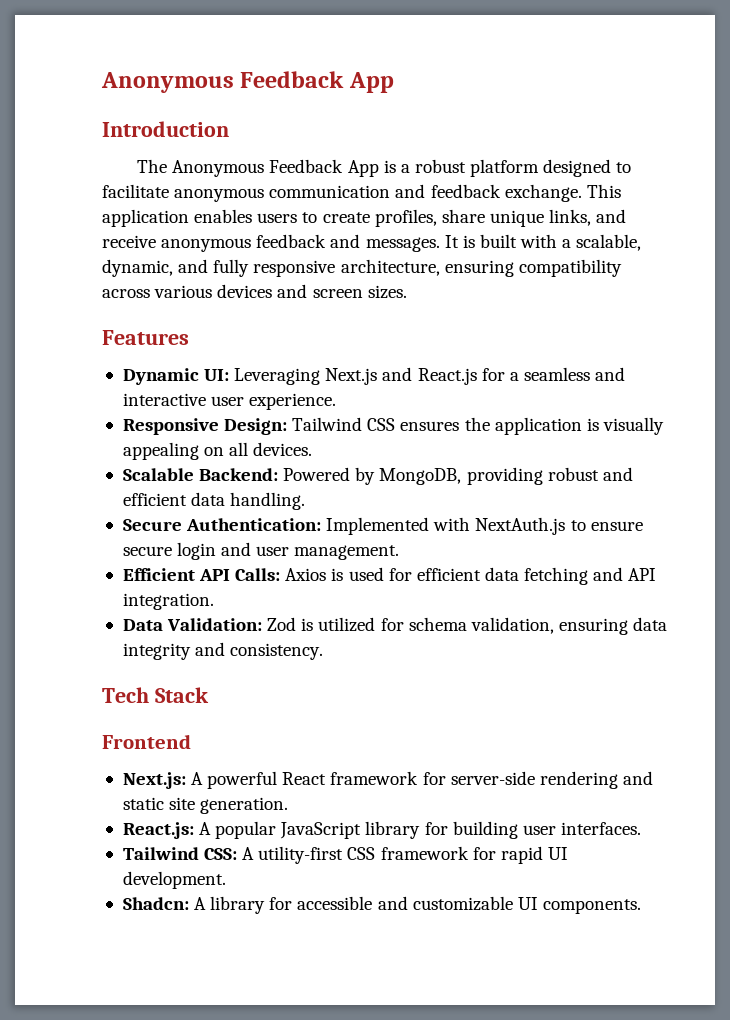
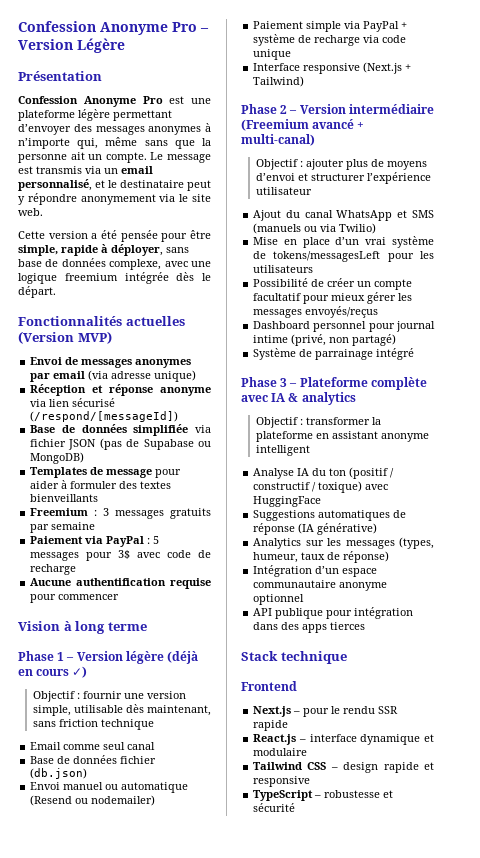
[101,71,394,93] [102,121,229,137] [137,159,632,177] [102,184,621,202] [102,209,627,227] [102,234,642,252] [102,259,622,277] [102,284,407,299] [102,330,189,345] [122,367,626,385] [122,393,337,410] [122,417,664,435] [122,442,313,460] [122,467,633,485] [122,492,306,510] [122,517,643,535] [122,542,400,560] [122,567,657,585] [122,593,214,610] [122,617,668,635] [122,642,324,660] [102,687,149,703] Anonymous Feedback App // Introduction // The Anonymous Feedback App is a robust platform designed to facilitate anonymous communication and feedback exchange. This application enables users to create profiles, share unique links, and receive anonymous feedback and messages. It is built with a scalable, dynamic, and fully responsive architecture, ensuring compatibility across various devices and screen sizes. // Features // Dynamic UI: Leveraging Next.js and React.js for a seamless and interactive user experience. // Responsive Design: Tailwind CSS ensures the application is visually appealing on all devices. // Scalable Backend: Powered by MongoDB, providing robust and efficient data handling. // Secure Authentication: Implemented with NextAuth.js to ensure secure login and user management. // Efficient API Calls: Axios is used for efficient data fetching and API integration. // Data Validation: Zod is utilized for schema validation, ensuring data integrity and consistency. // Tech -> [18,21,209,35] [18,38,125,53] [18,71,102,81] [18,96,211,107] [18,109,172,121] [18,123,211,135] [18,137,211,149] [18,152,211,163] [18,166,153,174] [18,179,211,191] [18,193,212,205] [18,208,43,216] [18,230,211,242] [18,244,189,256] [18,258,211,270] [18,272,211,284] [18,286,56,298] [18,316,185,326] [18,331,112,344] [30,357,192,368] [30,370,197,382] [30,384,211,396] [30,398,116,407] [30,411,179,422] [30,424,211,436] [30,438,211,450] [30,452,85,464] [30,467,182,478] [30,480,172,489] [30,494,99,502] [30,508,211,519] [30,522,96,533] [30,536,160,547] [30,550,211,561] [30,564,77,575] [30,578,211,589] [30,594,120,603] [18,621,147,634] [18,651,199,664] [18,666,88,678] [32,691,186,702] [32,704,211,716] [32,719,154,730] [30,742,156,750] [30,755,157,764] [30,768,88,779] [30,782,189,793] [30,795,156,806] [253,21,408,32] [253,34,407,46] [253,49,292,60] [253,62,412,74] [253,76,305,87] [241,104,434,114] [241,119,365,131] [241,134,315,146] [255,159,427,170] [255,172,431,184] [255,187,312,195] [253,210,434,221] [253,223,377,234] [253,236,434,248] [253,251,434,262] [253,265,314,273] [253,278,413,290] [253,292,413,304] [253,306,379,318] [253,321,435,332] [253,334,397,346] [253,348,415,360] [241,377,427,390] [241,392,356,405] [255,417,381,428] [255,431,429,442] [255,445,310,456] [253,467,395,479] [253,481,389,493] [253,496,322,507] [253,510,407,521] [253,523,378,535] [253,537,434,549] [253,551,390,563] [253,565,378,577] [253,580,388,591] [253,594,305,605] [253,607,414,619] [253,622,366,633] Confession Anonyme Pro – Version Légère // Présentation // Confession Anonyme Pro est une plateforme légère permettant d’envoyer des messages anonymes à n’importe qui, même sans que la personne ait un compte. Le message est transmis via un email personnalisé, et le destinataire peut y répondre anonymement via le site web. // Cette version a été pensée pour être simple, rapide à déployer, sans base de données complexe, avec une logique freemium intégrée dès le départ. // Fonctionnalités actuelles (Version MVP) // Envoi de messages anonymes par email (via adresse unique) // Réception et réponse anonyme via lien sécurisé (/respond/[messageId]) // Base de données simplifiée via fichier JSON (pas de Supabase ou MongoDB) // Templates de message pour aider à formuler des textes bienveillants // Freemium : 3 messages gratuits par semaine // Paiement via PayPal : 5 messages pour 3$ avec code de recharge // Aucune authentification requise pour commencer // Vision à long terme // Phase 1 – Version légère (déjà en cours ✓) // Objectif : fournir une version simple, utilisable dès maintenant, sans friction technique // Email comme seul canal // Base de données fichier (db.json) // Envoi manuel ou automatique (Resend ou nodemailer) // Paiement simple via PayPal + système de recharge via code unique // Interface responsive (Next.js + Tailwind) // Phase 2 – Version intermédiaire (Freemium avancé + multi-canal) // Objectif : ajouter plus de moyens d’envoi et structurer l’expérience utilisateur // Ajout du canal WhatsApp et SMS (manuels ou via Twilio) // Mise en place d’un vrai système de tokens/messagesLeft pour les utilisateurs // Possibilité de créer un compte facultatif pour mieux gérer les messages envoyés/reçus // Dashboard personnel pour journal intime (privé, non partagé) // Système de parrainage intégré // Phase 3 – Plateforme complète avec IA & analytics // Objectif : transformer la plateforme en assistant anonyme intelligent // Analyse IA du ton (positif / constructif / toxique) avec HuggingFace // Suggestions automatiques de réponse (IA générative) // Analytics sur les messages (types, humeur, taux de réponse) // Intégration d’un espace communautaire anonyme optionnel // API publique pour intégration dans des apps tierces //
(209, 695) none -> [280,651,347,664] technique
[122,771,653,789] [122,797,289,814] [122,821,641,839] [122,846,568,864] [122,871,226,889] [122,896,641,914] Next.js: A powerful React framework for server-side rendering and static site generation. // React.js: A popular JavaScript library for building user interfaces. // Tailwind CSS: A utility-first CSS framework for rapid UI development. // Shadcn: A library for accessible and customizable UI components. -> [253,706,399,717] [253,720,289,731] [253,734,434,745] [253,748,308,756] [253,762,434,773] [253,776,311,787] [253,790,394,801] [253,803,296,812] Next.js – pour le rendu SSR rapide // React.js – interface dynamique et modulaire // Tailwind CSS – design rapide et responsive // TypeScript – robustesse et sécurité

